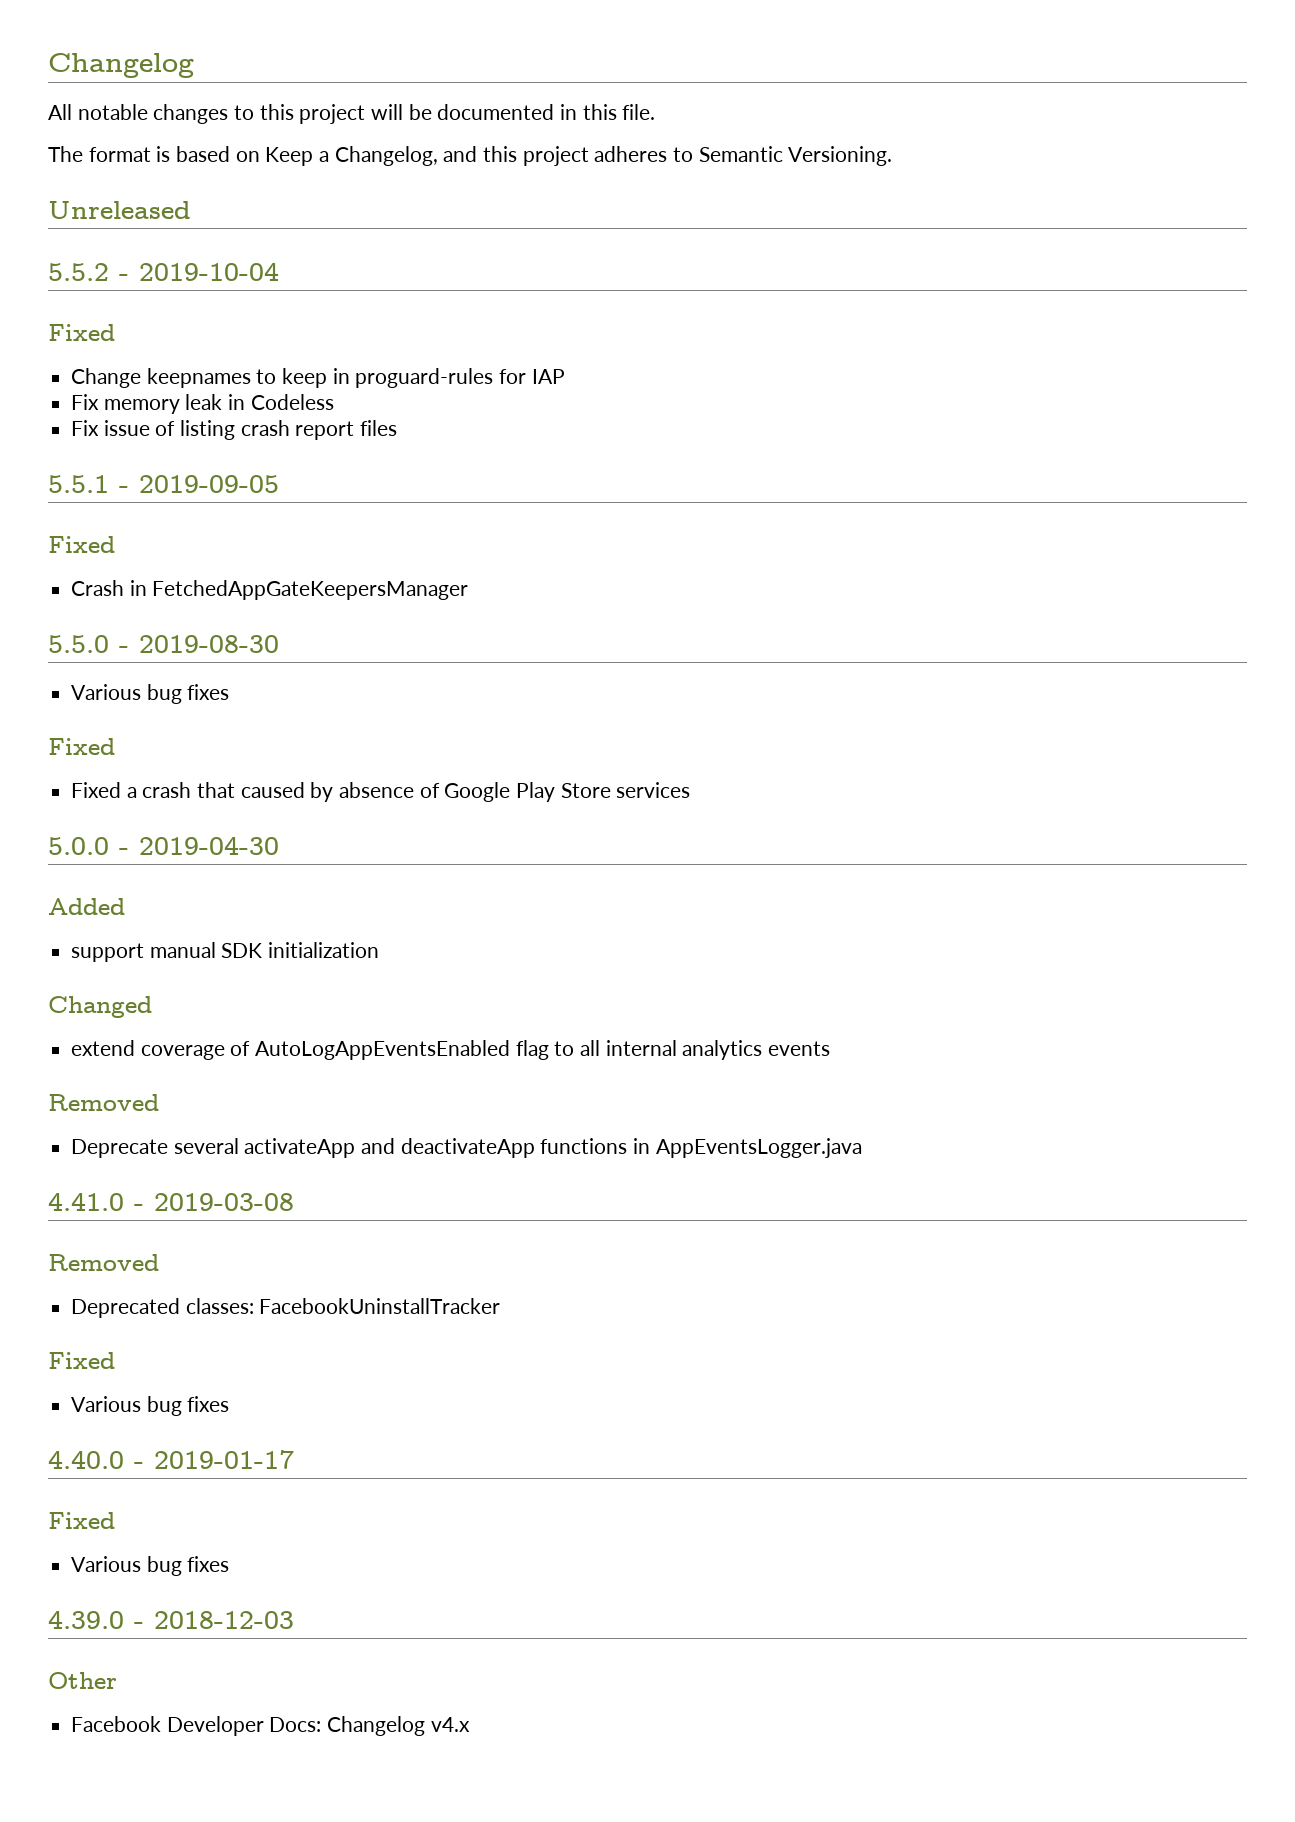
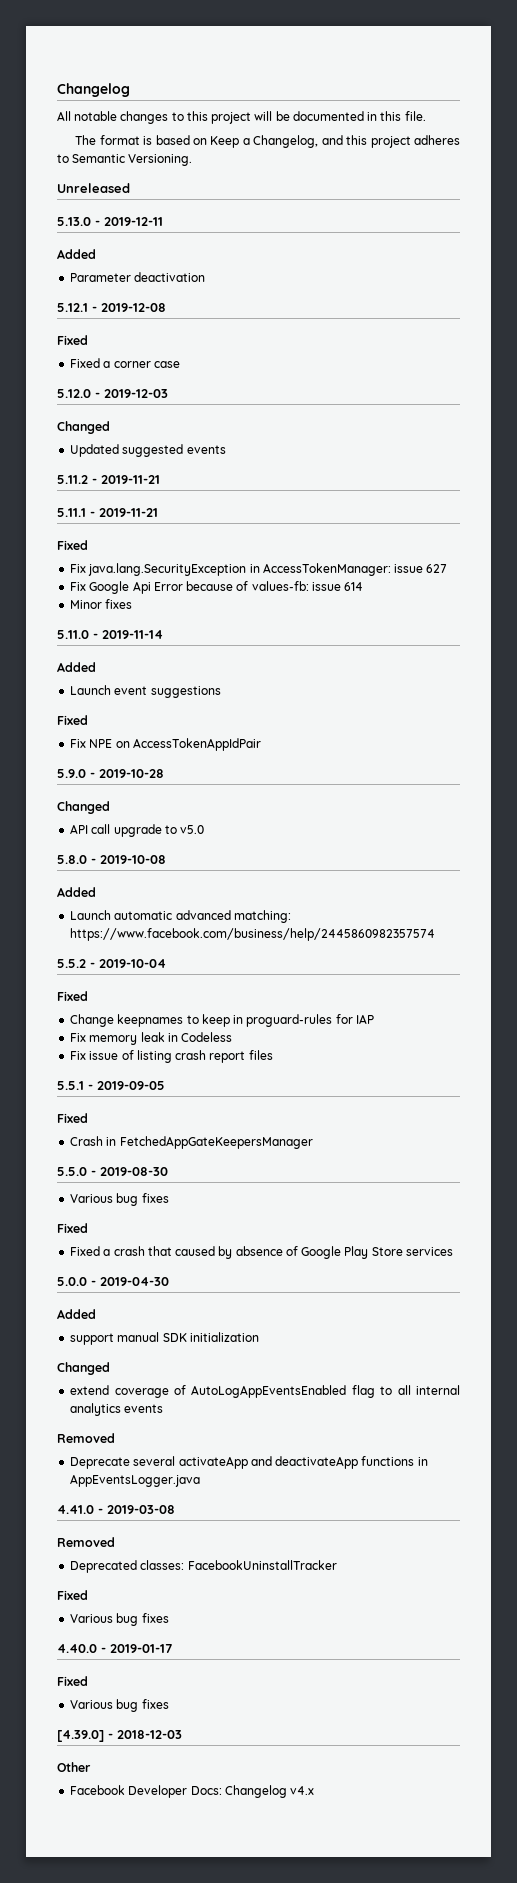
(191, 210) none -> [57,217,163,226] [57,249,96,259] [70,272,206,282] [57,303,166,312] [57,335,88,345] [70,358,180,368] [57,389,168,398] [57,421,110,434] [70,444,226,457] [57,475,160,484] [57,508,158,517] [57,540,88,550] [70,563,448,576] [70,581,364,594] [70,599,133,609] [57,630,163,639] [57,662,96,672] [70,685,221,698] [57,715,88,725] [70,738,261,751] [57,769,164,778] [57,801,110,814] [70,824,205,837] [57,855,166,864] [57,887,96,897] [70,910,291,923] [70,928,436,941] // 5.13.0 - 2019-12-11 // Added // Parameter deactivation // 5.12.1 - 2019-12-08 // Fixed // Fixed a corner case // 5.12.0 - 2019-12-03 // Changed // Updated suggested events // 5.11.2 - 2019-11-21 // 5.11.1 - 2019-11-21 // Fixed // Fix java.lang.SecurityException in AccessTokenManager: issue 627 // Fix Google Api Error because of values-fb: issue 614 // Minor fixes // 5.11.0 - 2019-11-14 // Added // Launch event suggestions // Fixed // Fix NPE on AccessTokenAppIdPair // 5.9.0 - 2019-10-28 // Changed // API call upgrade to v5.0 // 5.8.0 - 2019-10-08 // Added // Launch automatic advanced matching: https://www.facebook.com/business/help/2445860982357574
[48,1611,124,1629] 4.39.0 -> [57,1730,104,1742] [4.39.0]

